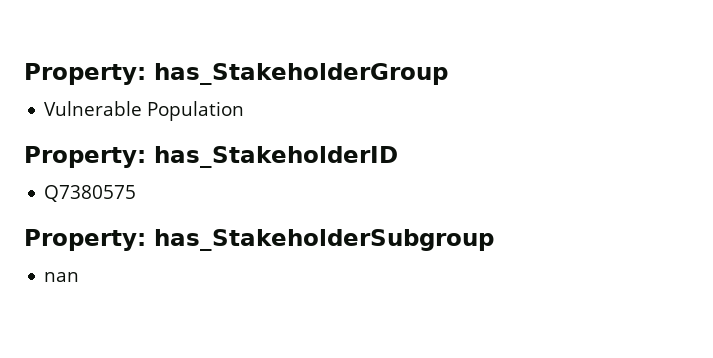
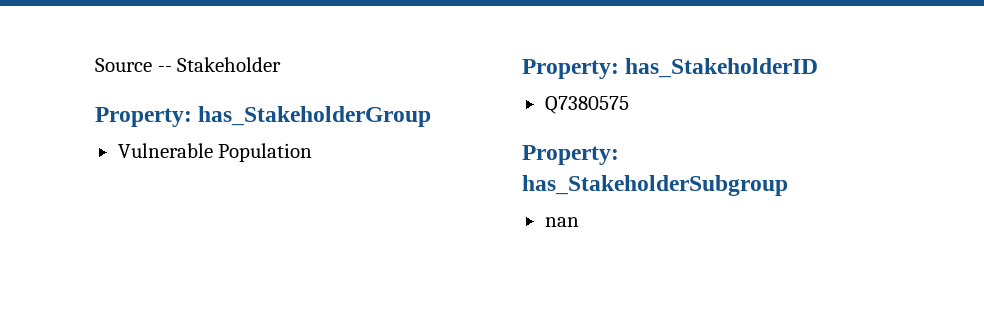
(24, 74) none -> [95,57,282,72] Source -- Stakeholder //

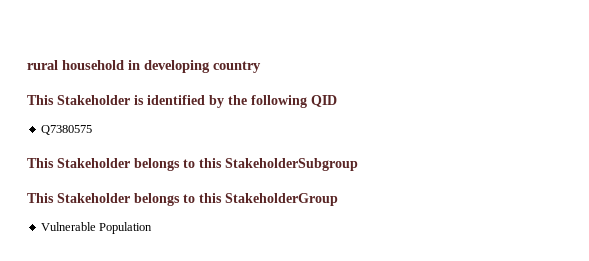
[95,57,282,72] [95,106,432,127] [117,143,313,162] [522,58,819,79] [544,96,629,114] [522,145,619,165] [522,175,788,196] [544,217,579,227] Source -- Stakeholder // Property: has_StakeholderGroup // Vulnerable Population // Property: has_StakeholderID // Q7380575 // Property: has_StakeholderSubgroup // nan -> [27,60,261,73] [27,95,337,108] [40,125,92,135] [27,158,358,171] [27,193,338,206] [40,222,153,234] rural household in developing country // This Stakeholder is identified by the following QID // Q7380575 // This Stakeholder belongs to this StakeholderSubgroup // This Stakeholder belongs to this StakeholderGroup // Vulnerable Population

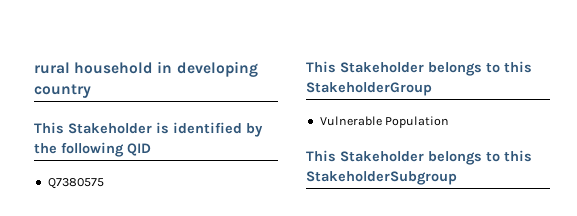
[225,158,358,171] [27,193,338,206] [40,222,153,234] StakeholderSubgroup // This Stakeholder belongs to this StakeholderGroup // Vulnerable Population -> [306,82,432,96] [319,116,450,128] [306,150,532,165] [306,171,457,185] StakeholderGroup // Vulnerable Population // This Stakeholder belongs to this StakeholderSubgroup

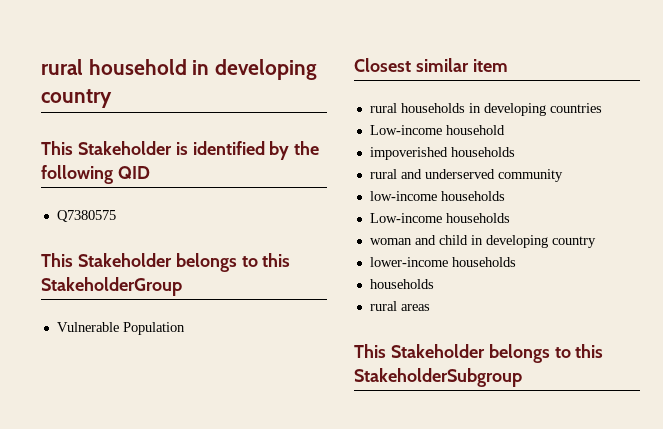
(450, 122) none -> [354,58,508,72] [369,103,602,116] [369,125,505,135] [369,147,515,160] [369,169,563,182] [369,191,505,201] [369,213,510,223] [369,235,596,248] [369,257,516,267] [369,279,434,289] [369,301,430,311] // Closest similar item // rural households in developing countries // Low-income household // impoverished households // rural and underserved community // low-income households // Low-income households // woman and child in developing country // lower-income households // households // rural areas

